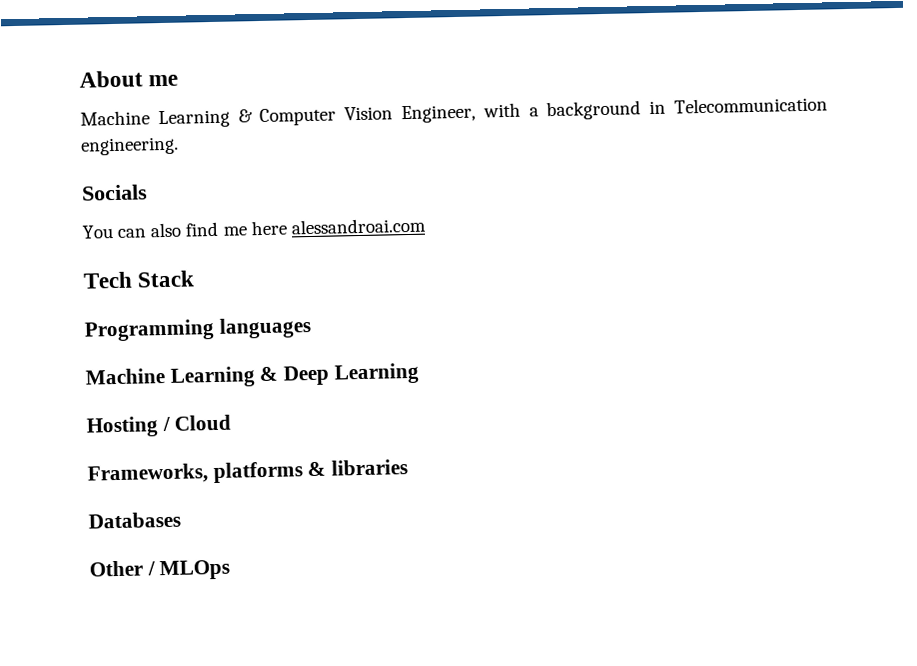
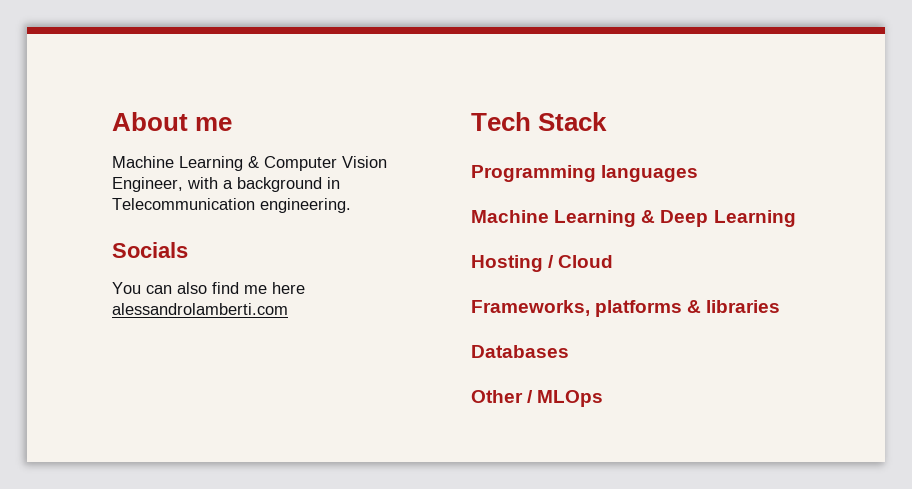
[290,217,426,235] alessandroai.com -> [112,303,288,315] alessandrolamberti.com

